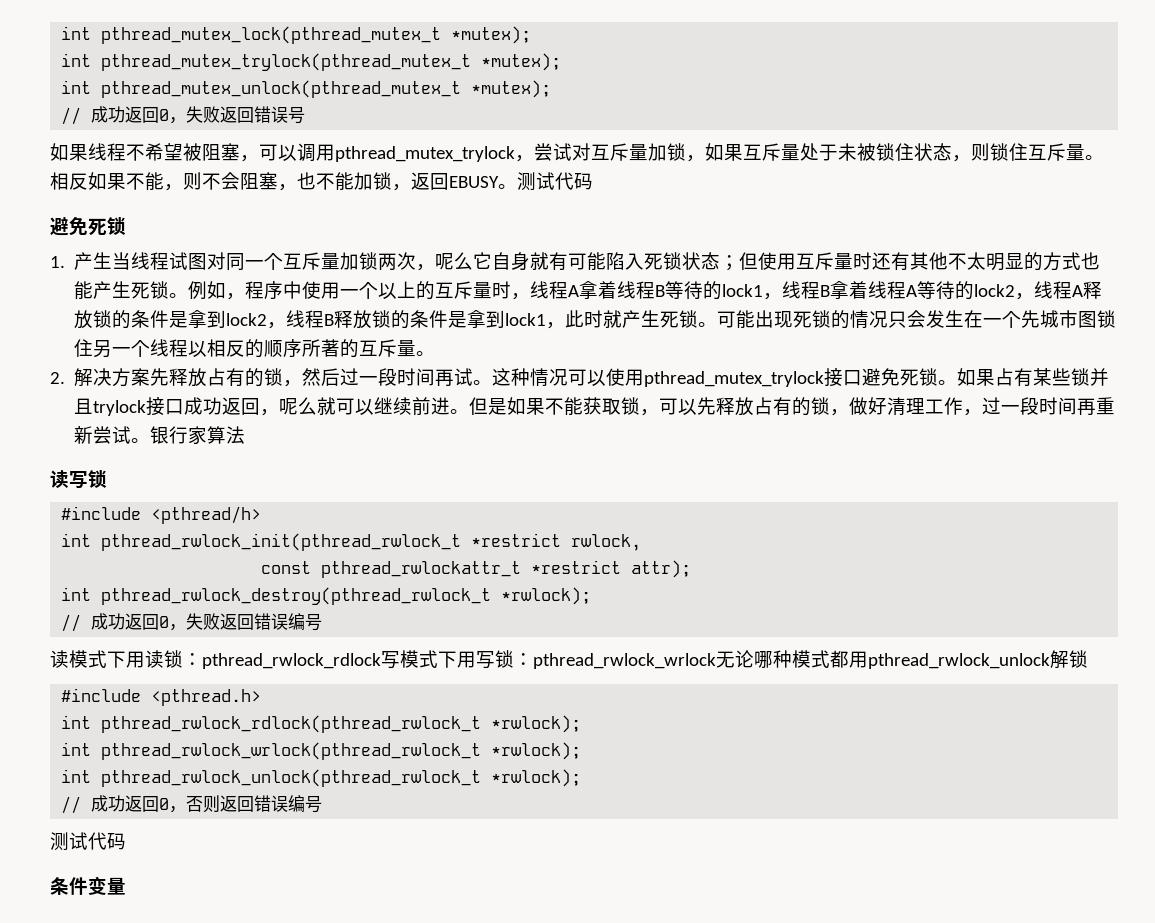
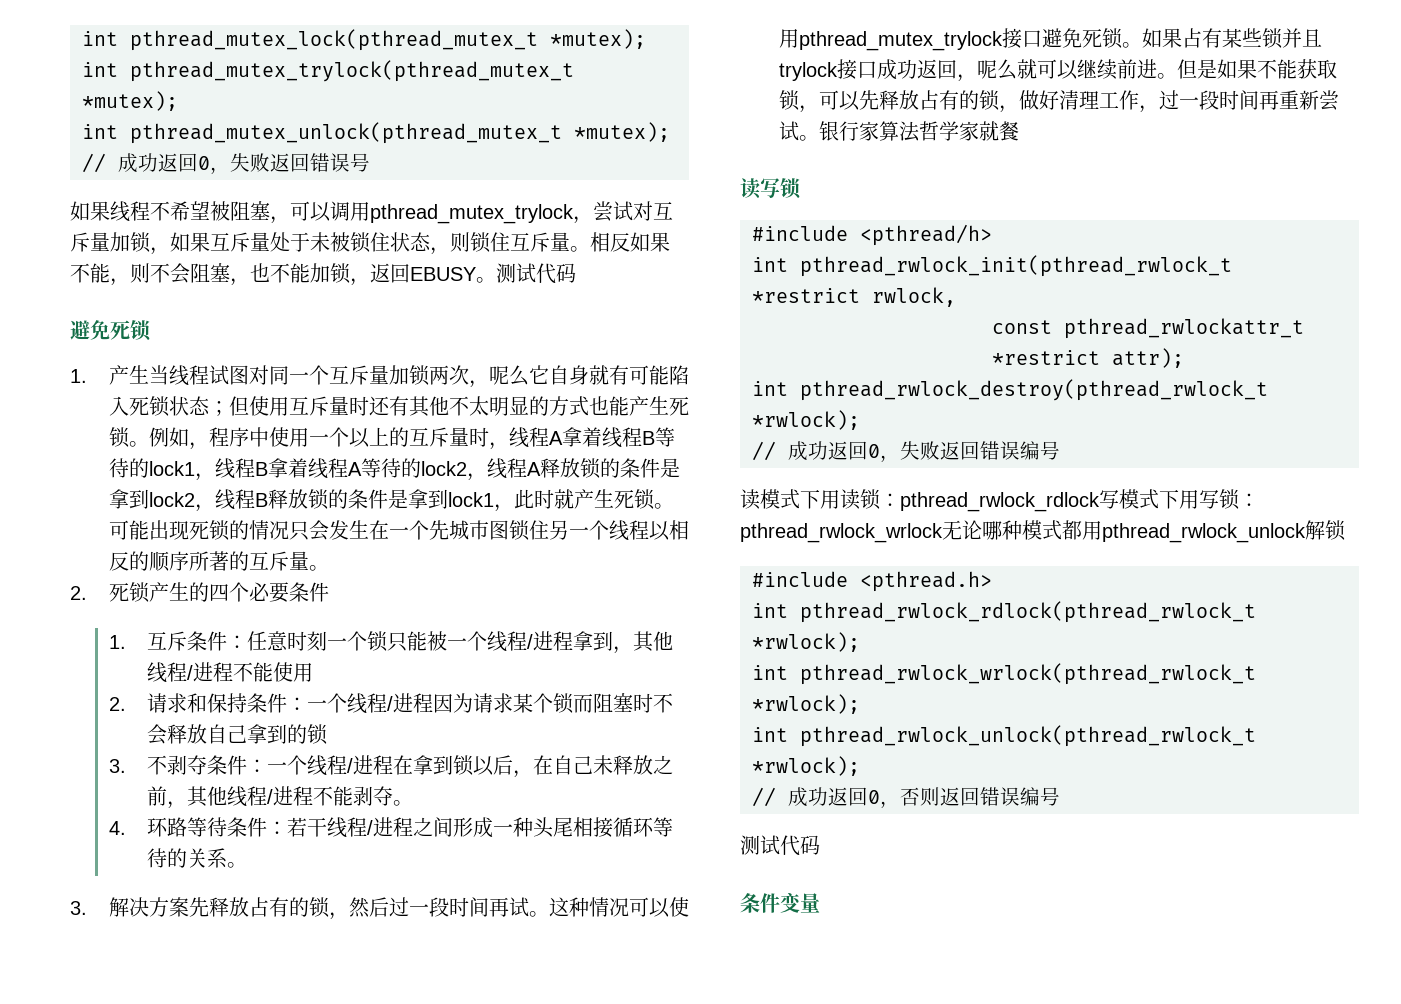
(65, 378) none -> [108,582,329,603] [108,631,674,654] [147,662,314,683] [108,693,674,714] [147,724,329,745] [108,755,674,778] [147,786,414,809] [108,817,674,838] [147,848,248,868] [70,901,87,915] 死锁产生的四个必要条件 // 1.互斥条件：任意时刻一个锁只能被一个线程/进程拿到，其他线程/进程不能使用 // 2.请求和保持条件：一个线程/进程因为请求某个锁而阻塞时不会释放自己拿到的锁 // 3.不剥夺条件：一个线程/进程在拿到锁以后，在自己未释放之前，其他线程/进程不能剥夺。 // 4.环路等待条件：若干线程/进程之间形成一种头尾相接循环等待的关系。 // 3.
(246, 435) none -> [918,121,1019,141] 哲学家就餐

